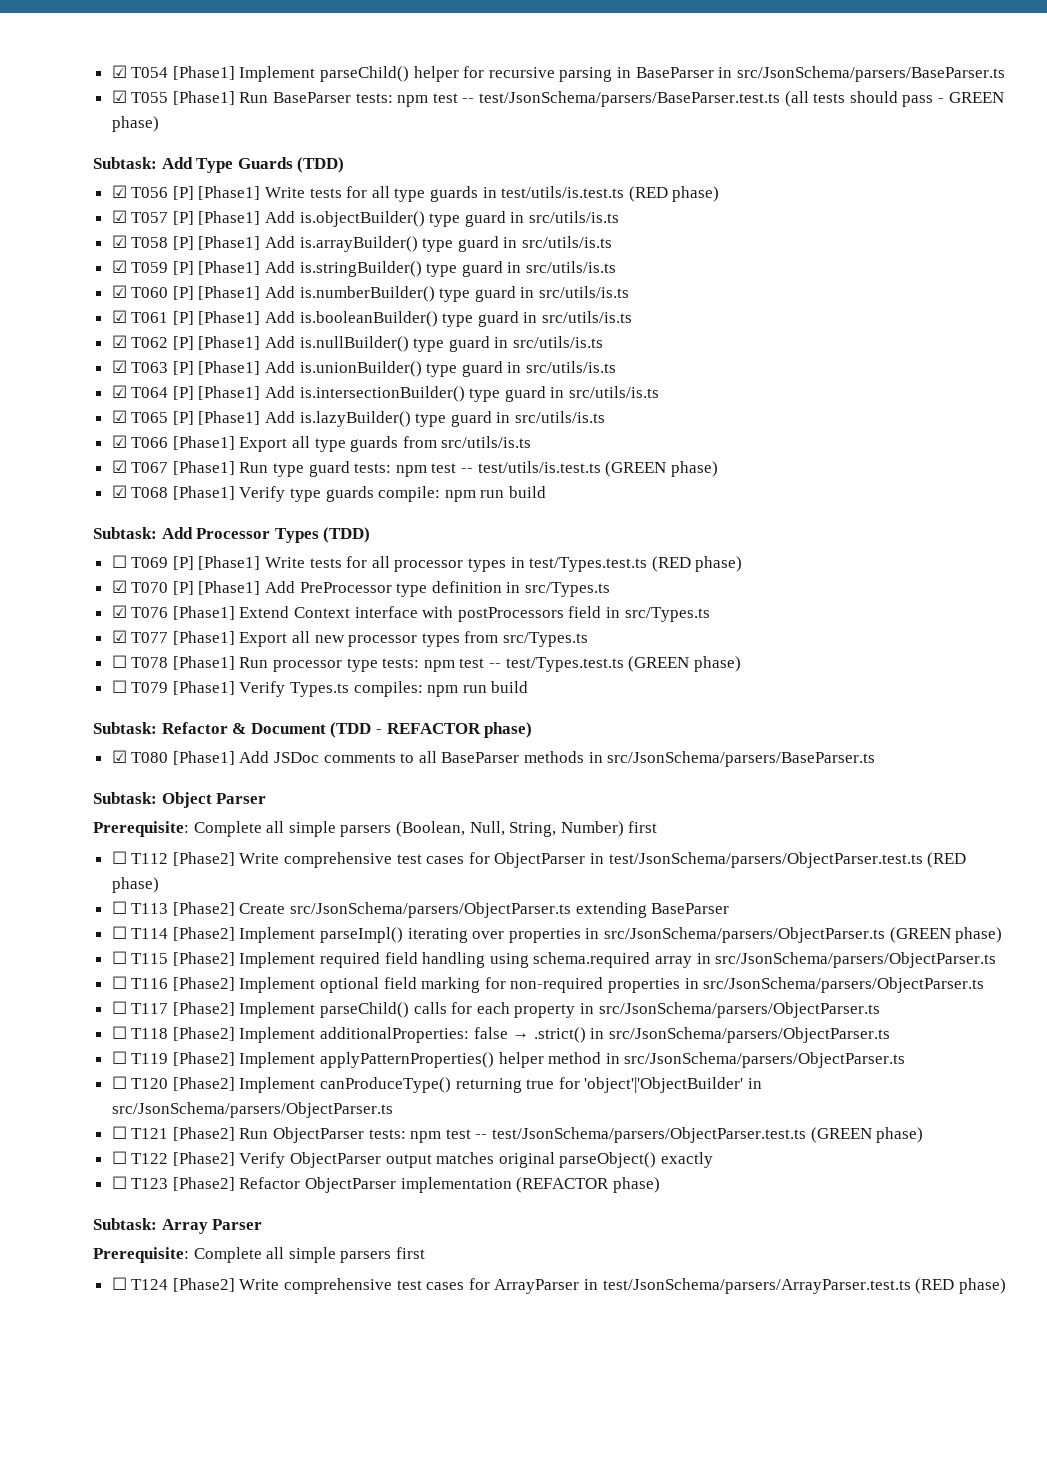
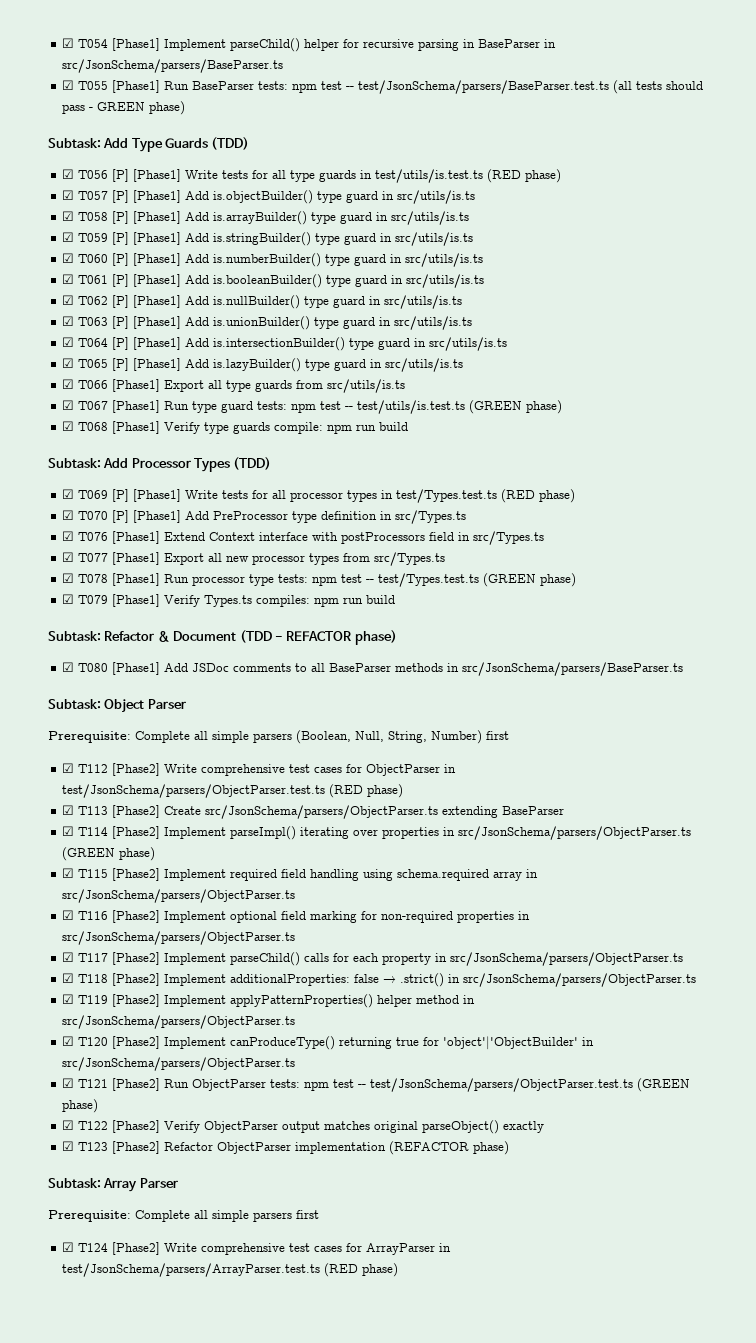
[111,555,127,568] ☐ -> [62,489,75,499] ☑
[111,655,127,668] ☐ -> [62,573,75,583] ☑
[111,680,127,693] ☐ -> [62,594,75,604] ☑
[111,851,127,864] ☐ -> [62,763,75,773] ☑
[111,901,127,914] ☐ -> [62,805,75,815] ☑
[111,926,127,939] ☐ -> [62,826,75,836] ☑
[111,951,127,964] ☐ -> [62,868,75,878] ☑
[111,976,127,989] ☐ -> [62,910,75,920] ☑
[111,1001,127,1014] ☐ -> [62,952,75,962] ☑
[111,1026,127,1039] ☐ -> [62,973,75,983] ☑
[111,1051,127,1064] ☐ -> [62,994,75,1004] ☑
[111,1076,127,1089] ☐ -> [62,1036,75,1046] ☑
[111,1126,127,1139] ☐ -> [62,1078,75,1088] ☑
[111,1151,127,1164] ☐ -> [62,1120,75,1130] ☑
[111,1176,127,1189] ☐ -> [62,1141,75,1151] ☑
[111,1277,127,1290] ☐ -> [62,1242,75,1252] ☑

